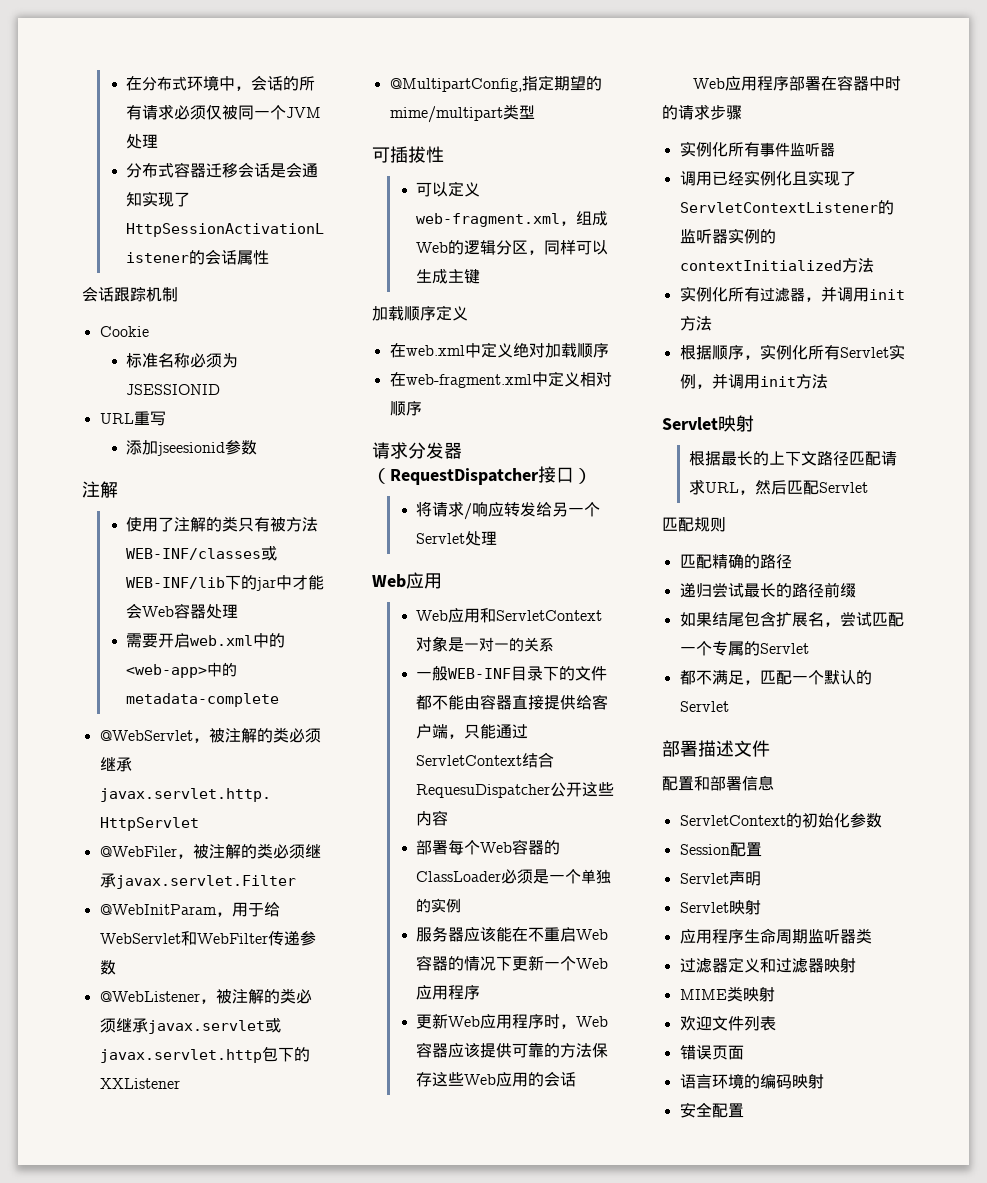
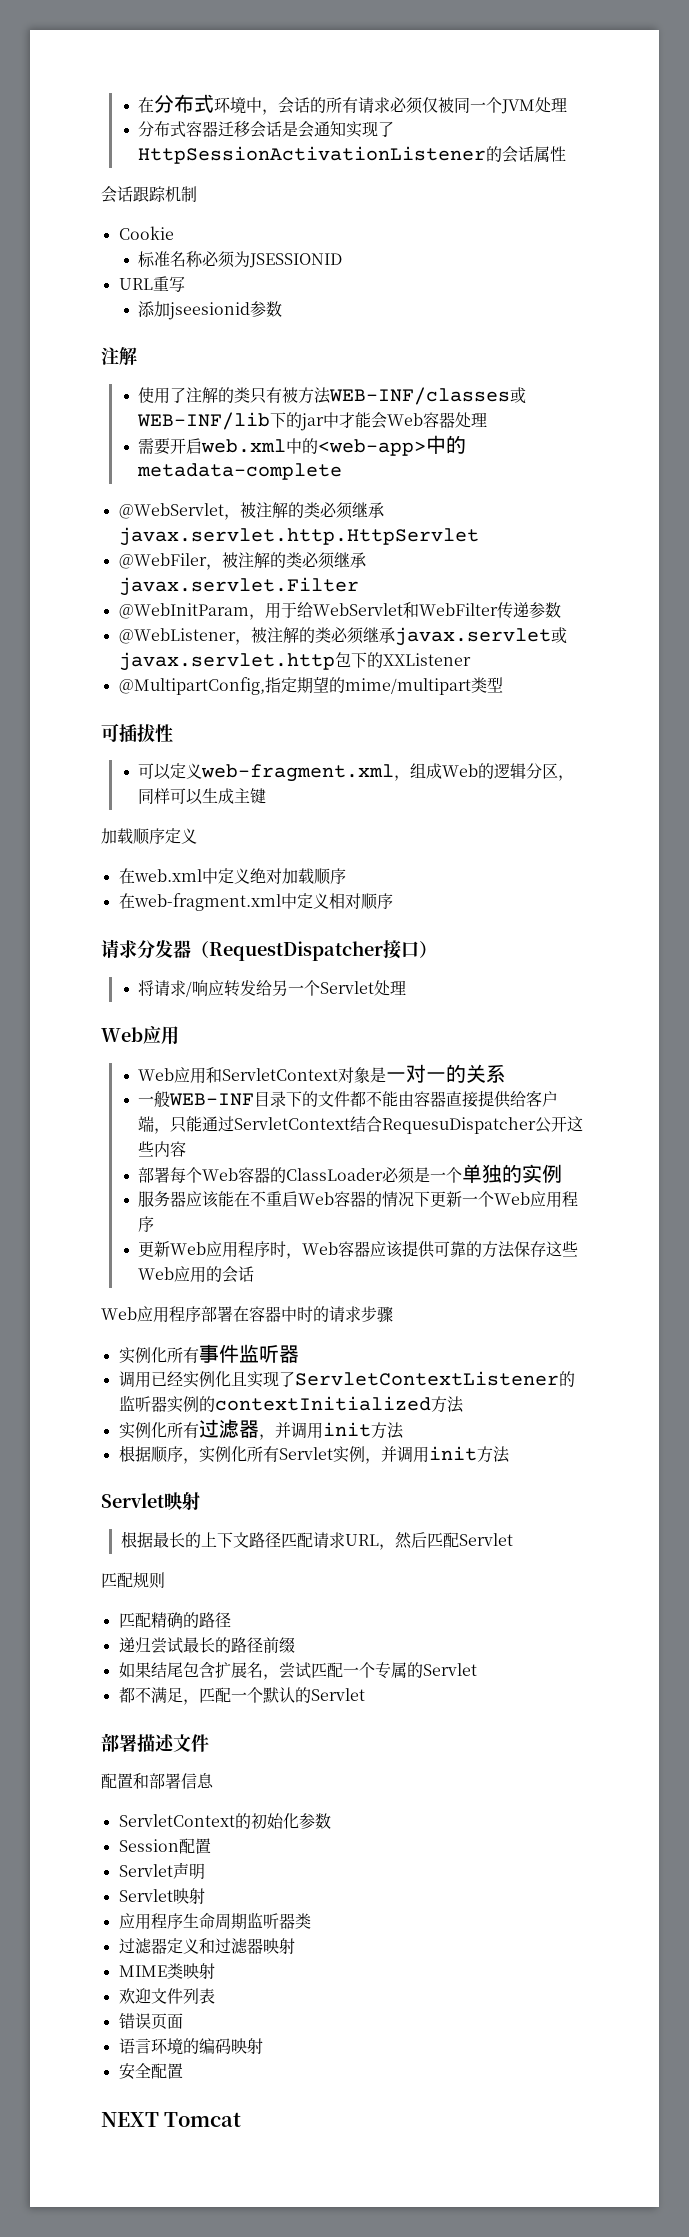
(744, 1110) none -> [101,2112,242,2127] // NEXT Tomcat

